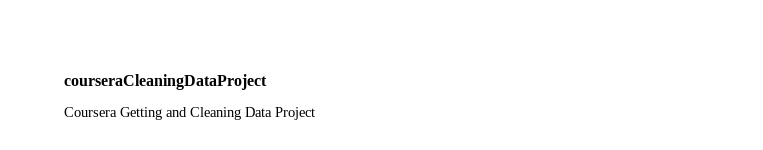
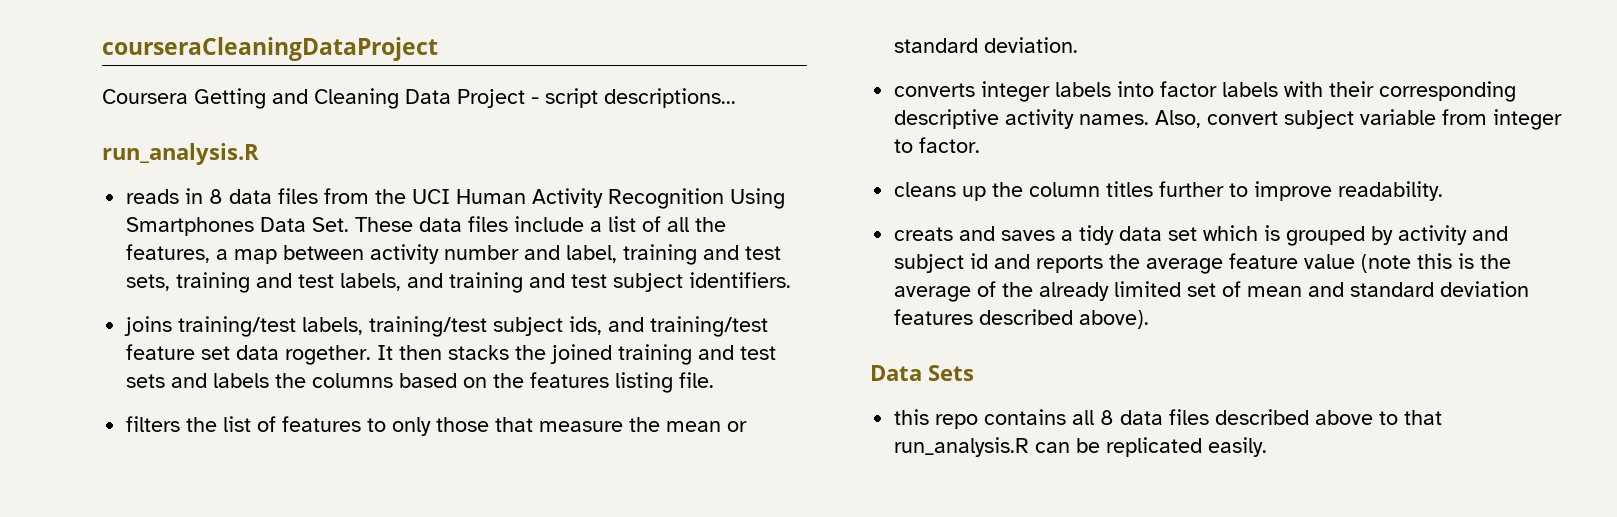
(315, 113) none -> [531,88,736,108] [102,143,259,165] [126,188,786,209] [126,216,727,236] [126,244,782,265] [126,272,792,293] [124,316,769,337] [126,344,777,365] [126,372,715,393] [126,416,748,436] [894,37,1079,53] [894,81,1517,102] [894,109,1563,130] [894,137,981,153] [894,181,1444,201] [894,225,1509,246] [894,253,1512,274] [894,281,1530,302] [894,309,1150,329] [870,365,974,381] [894,409,1443,429] [894,437,1268,457] - script descriptions... // run_analysis.R // reads in 8 data files from the UCI Human Activity Recognition Using Smartphones Data Set. These data files include a list of all the features, a map between activity number and label, training and test sets, training and test labels, and training and test subject identifiers. // joins training/test labels, training/test subject ids, and training/test feature set data rogether. It then stacks the joined training and test sets and labels the columns based on the features listing file. // filters the list of features to only those that measure the mean or standard deviation. // converts integer labels into factor labels with their corresponding descriptive activity names. Also, convert subject variable from integer to factor. // cleans up the column titles further to improve readability. // creats and saves a tidy data set which is grouped by activity and subject id and reports the average feature value (note this is the average of the already limited set of mean and standard deviation features described above). // Data Sets // this repo contains all 8 data files described above to that run_analysis.R can be replicated easily.

